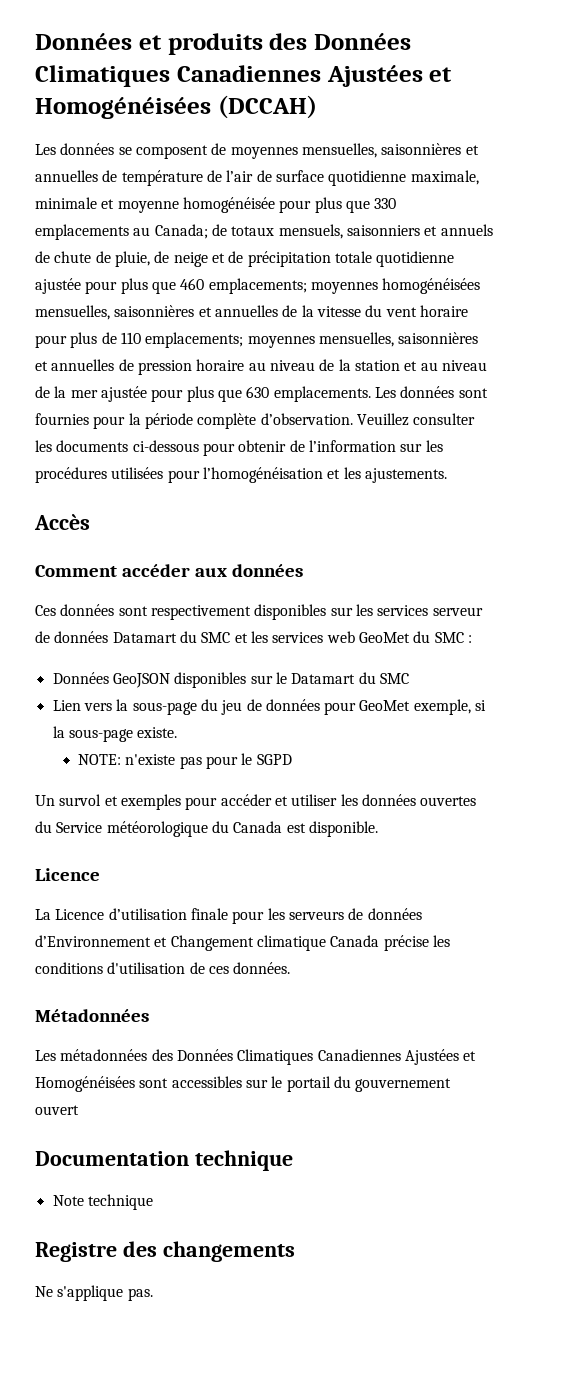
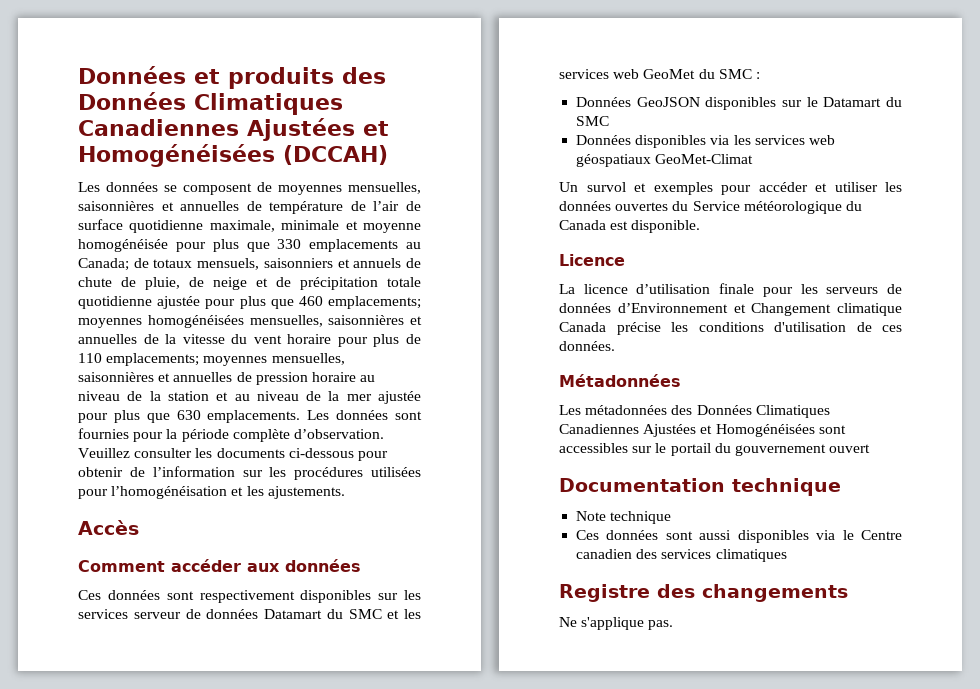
[52,699,487,715] [52,726,178,742] [78,753,292,769] Lien vers la sous-page du jeu de données pour GeoMet exemple, si la sous-page existe. // NOTE: n'existe pas pour le SGPD -> [576,135,835,148] [576,154,754,167] Données disponibles via les services web géospatiaux GeoMet-Climat
[55,909,105,920] Licence -> [583,284,628,294] licence
(153, 1202) none -> [576,530,902,543] [576,549,787,562] // Ces données sont aussi disponibles via le Centre canadien des services climatiques

